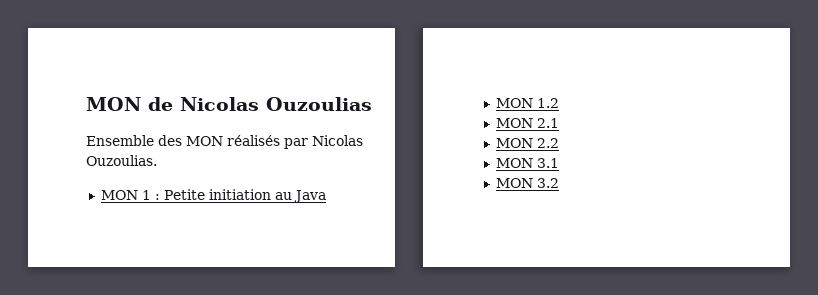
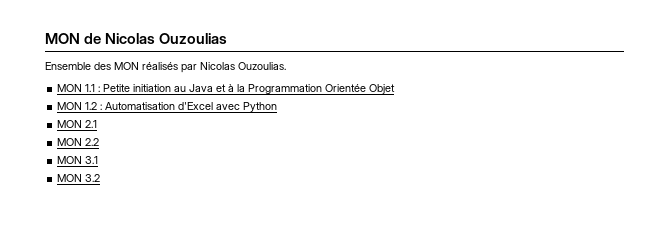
[141,190,151,200] 1 -> [85,84,96,92] 1.1
[495,98,559,108] // MON 1.2 -> [216,84,396,94] [57,102,278,112] et à la Programmation Orientée Objet // MON 1.2 : Automatisation d'Excel avec Python

